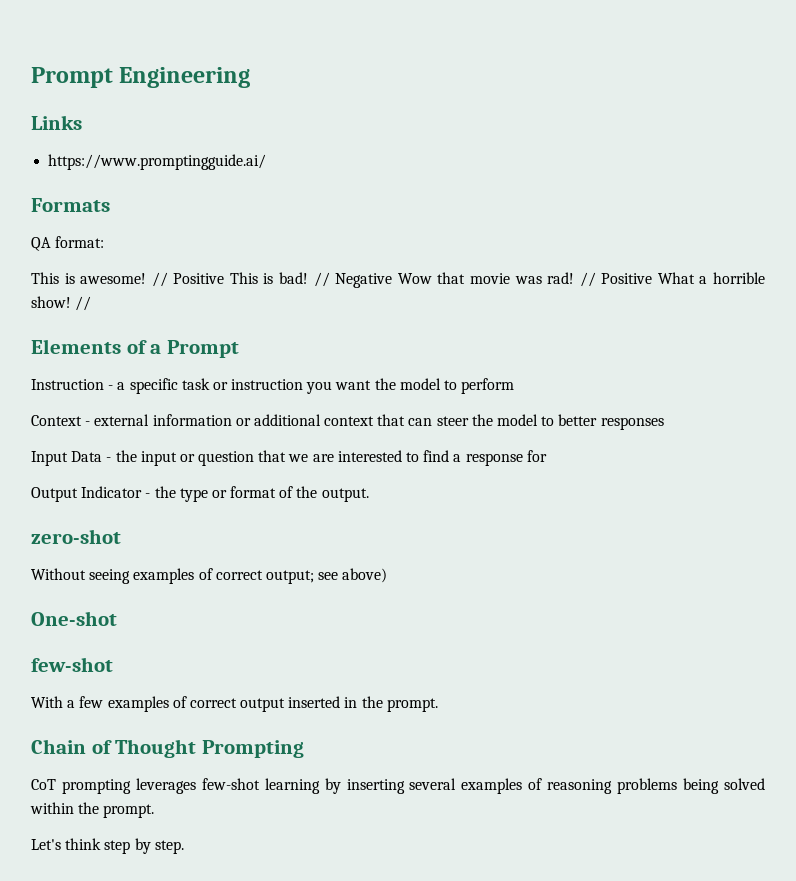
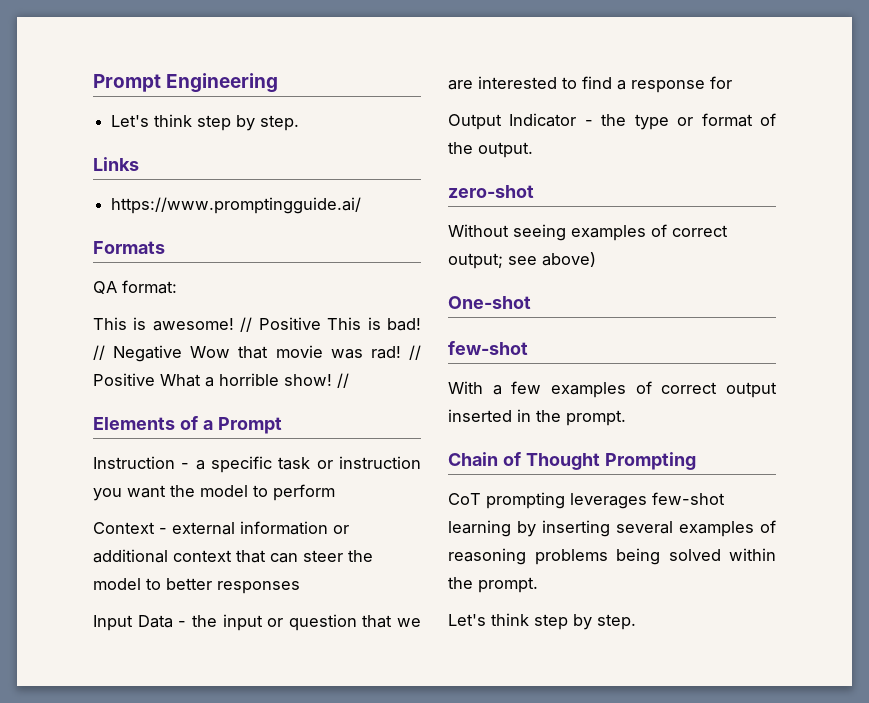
(251, 77) none -> [111,114,300,131] // Let's think step by step.

